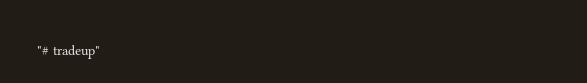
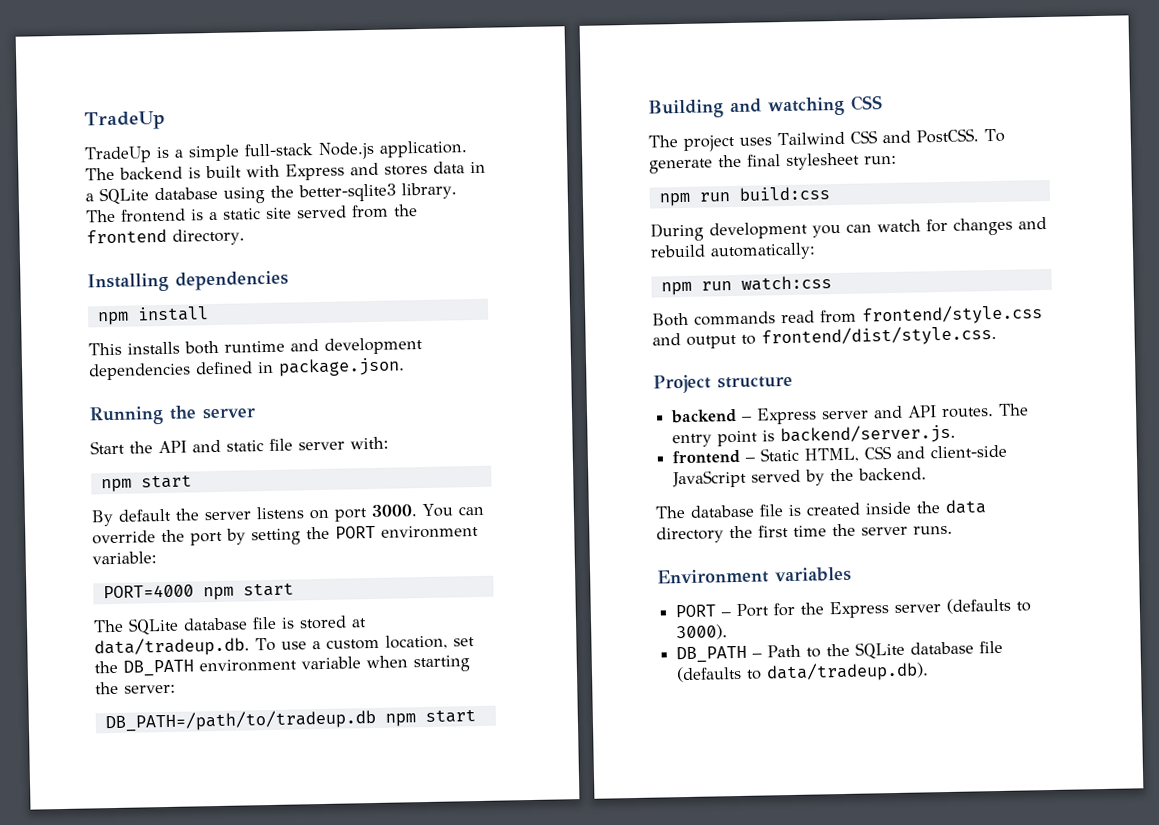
[37,45,100,59] "# tradeup" -> [84,110,165,131] [84,140,468,164] [85,161,486,181] [85,182,457,205] [86,204,418,223] [86,228,245,246] [87,270,289,293] [96,306,209,326] [88,336,423,356] [88,357,405,381] [89,405,256,426] [90,436,389,455] [100,474,192,493] [91,503,484,527] [92,524,479,546] [92,551,157,565] [102,582,294,601] [93,615,367,635] [94,634,475,658] [94,655,470,677] [95,681,176,695] [104,708,476,733] [648,95,883,119] [648,128,1005,152] [649,152,897,174] [658,186,830,207] [650,217,1047,242] [650,242,816,261] [660,275,832,296] [652,304,1043,327] [652,324,997,349] [653,374,793,394] [670,403,1030,425] [672,423,957,448] [672,444,1008,465] [672,467,928,489] [655,499,987,519] [656,523,953,544] [657,566,852,585] [675,597,1032,619] [676,624,729,641] [676,640,1004,664] [676,661,930,683] TradeUp // TradeUp is a simple full-stack Node.js application. The backend is built with Express and stores data in a SQLite database using the better-sqlite3 library. The frontend is a static site served from the frontend directory. // Installing dependencies // npm install // This installs both runtime and development dependencies defined in package.json. // Running the server // Start the API and static file server with: // npm start // By default the server listens on port 3000. You can override the port by setting the PORT environment variable: // PORT=4000 npm start // The SQLite database file is stored at data/tradeup.db. To use a custom location, set the DB_PATH environment variable when starting the server: // DB_PATH=/path/to/tradeup.db npm start // Building and watching CSS // The project uses Tailwind CSS and PostCSS. To generate the final stylesheet run: // npm run build:css // During development you can watch for changes and rebuild automatically: // npm run watch:css // Both commands read from frontend/style.css and output to frontend/dist/style.css. // Project structure // backend – Express server and API routes. The entry point is backend/server.js. // frontend – Static HTML, CSS and client-side JavaScript served by the backend. // The database file is created inside the data directory the first time the server runs. // Environment variables // PORT – Port for the Express server (defaults to 3000). // DB_PATH – Path to the SQLite database file (defaults to data/tradeup.db).

